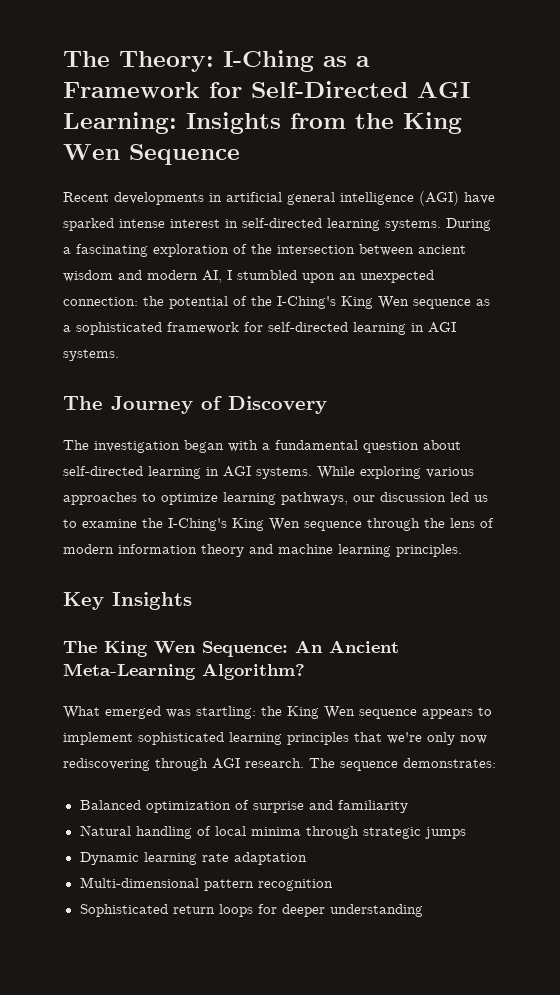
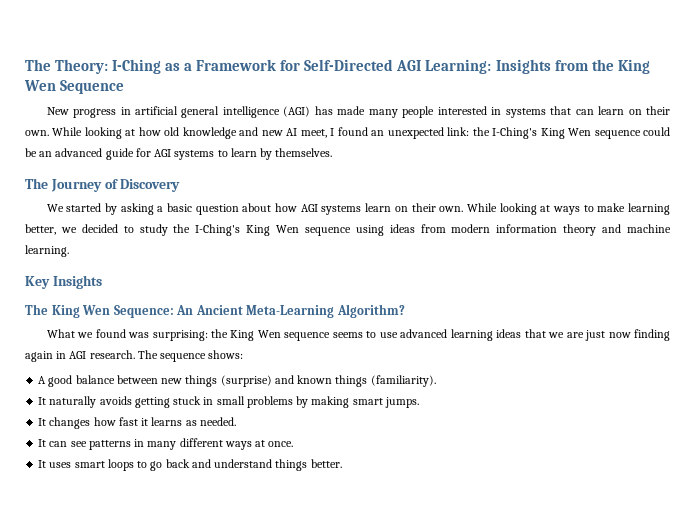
[63,192,204,205] Recent developments -> [46,107,117,118] New progress
[464,192,495,204] [63,218,491,231] [63,244,466,257] [63,270,434,283] [63,296,490,309] [63,322,456,335] [63,349,119,361] [63,396,327,414] [63,440,461,453] [63,466,474,479] [63,492,488,505] [63,518,494,531] have sparked intense interest in self-directed learning systems. During a fascinating exploration of the intersection between ancient wisdom and modern AI, I stumbled upon an unexpected connection: the potential of the I-Ching's King Wen sequence as a sophisticated framework for self-directed learning in AGI systems. // The Journey of Discovery // The investigation began with a fundamental question about self-directed learning in AGI systems. While exploring various approaches to optimize learning pathways, our discussion led us to examine the I-Ching's King Wen sequence through the lens of -> [314,106,671,118] [25,127,670,139] [25,148,333,160] [25,178,181,192] [46,203,670,215] [25,224,446,236] has made many people interested in systems that can learn on their own. While looking at how old knowledge and new AI meet, I found an unexpected link: the I-Ching's King Wen sequence could be an advanced guide for AGI systems to learn by themselves. // The Journey of Discovery // We started by asking a basic question about how AGI systems learn on their own. While looking at ways to make learning better, we decided to study the I-Ching's King Wen sequence using ideas from
[338,544,462,557] learning principles. -> [25,245,69,257] learning.
[105,706,492,719] [63,732,487,745] [63,758,496,771] [79,800,408,813] [79,825,466,839] [79,852,307,865] [79,877,333,891] [79,904,423,917] emerged was startling: the King Wen sequence appears to implement sophisticated learning principles that we're only now rediscovering through AGI research. The sequence demonstrates: // Balanced optimization of surprise and familiarity // Natural handling of local minima through strategic jumps // Dynamic learning rate adaptation // Multi-dimensional pattern recognition // Sophisticated return loops for deeper understanding -> [77,329,671,341] [25,350,244,362] [38,375,436,387] [38,396,419,408] [38,417,236,429] [38,438,294,450] [38,459,342,471] we found was surprising: the King Wen sequence seems to use advanced learning ideas that we are just now finding again in AGI research. The sequence shows: // A good balance between new things (surprise) and known things (familiarity). // It naturally avoids getting stuck in small problems by making smart jumps. // It changes how fast it learns as needed. // It can see patterns in many different ways at once. // It uses smart loops to go back and understand things better.

